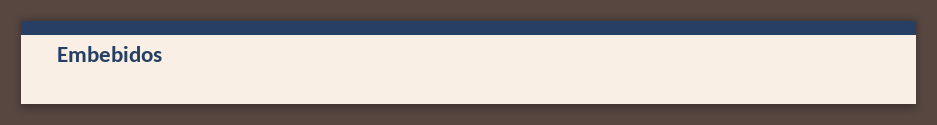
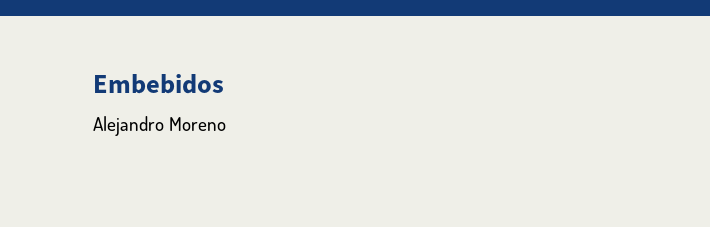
(162, 54) none -> [93,116,227,136] // Alejandro Moreno

